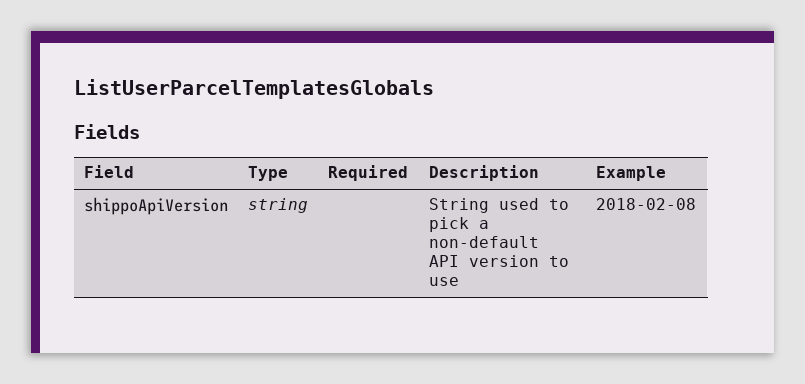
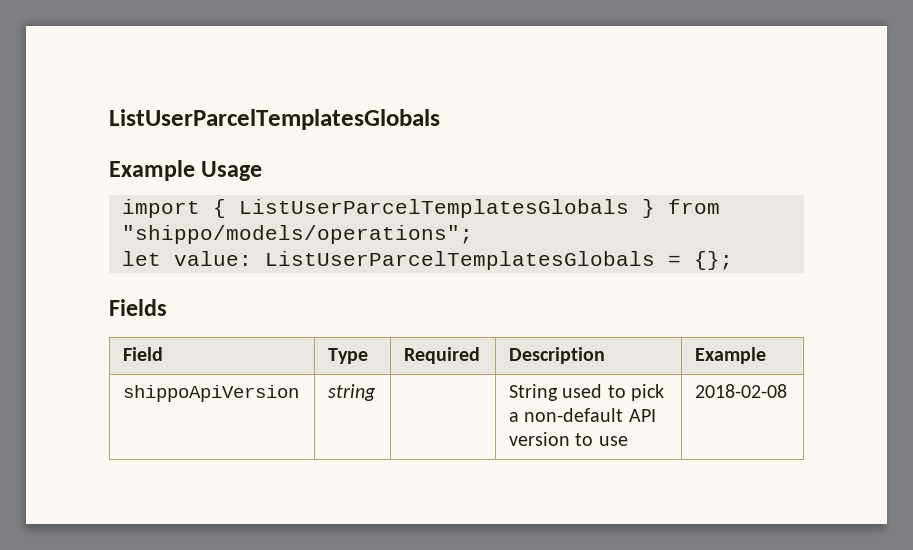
[74,79,434,99] ListUserParcelTemplatesGlobals -> [109,109,440,130] [109,160,263,181] [121,199,720,218] [121,225,473,244] [121,251,733,270] ListUserParcelTemplatesGlobals // Example Usage // import { ListUserParcelTemplatesGlobals } from "shippo/models/operations"; // let value: ListUserParcelTemplatesGlobals = {};

